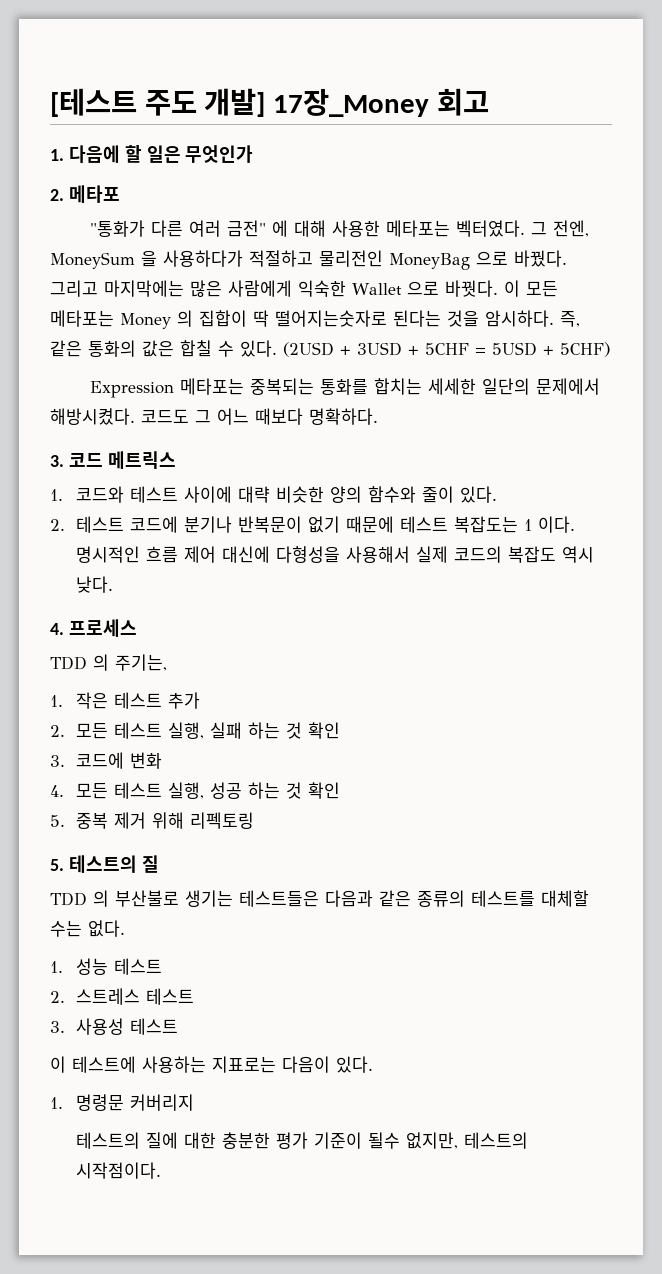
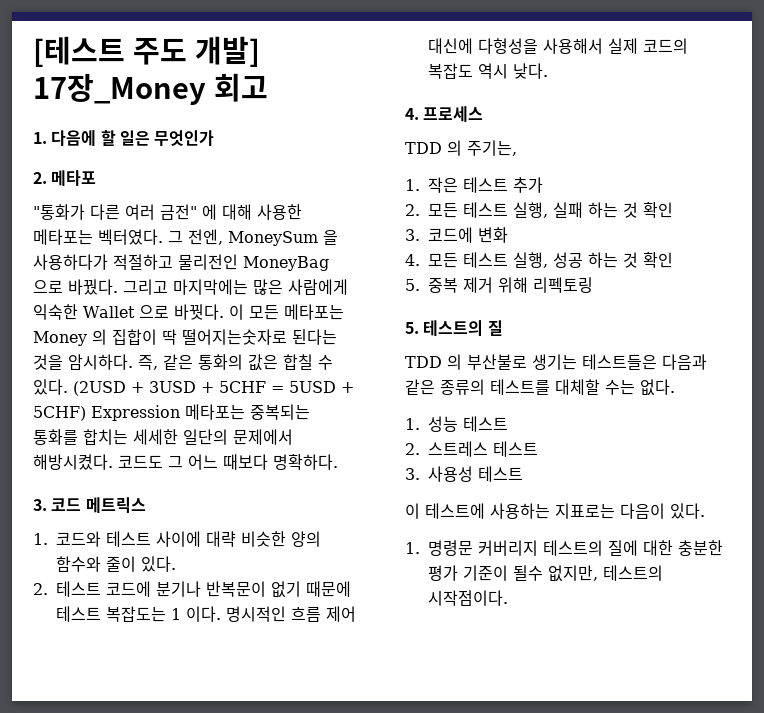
(610, 349) // -> (86, 413) none
(195, 1102) // -> (539, 548) none

